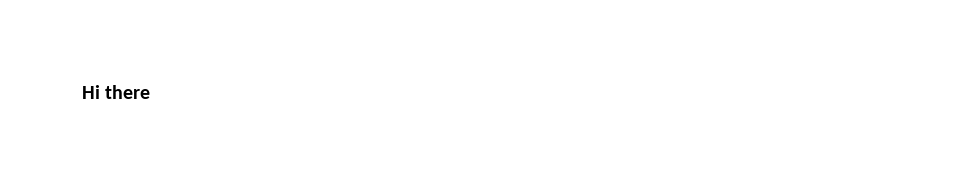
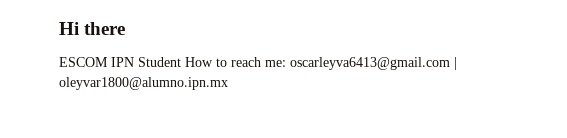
(151, 92) none -> [59,57,457,70] [59,77,228,90] // ESCOM IPN Student How to reach me: oscarleyva6413@gmail.com | oleyvar1800@alumno.ipn.mx

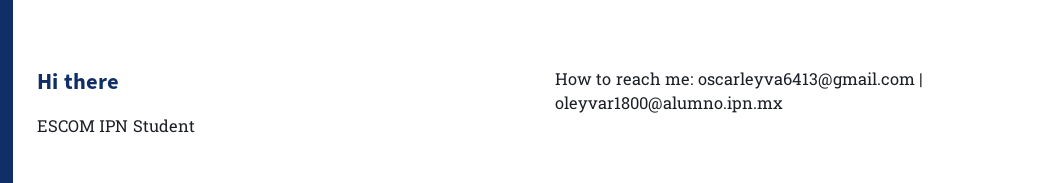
(181, 62) none -> (195, 126) //

